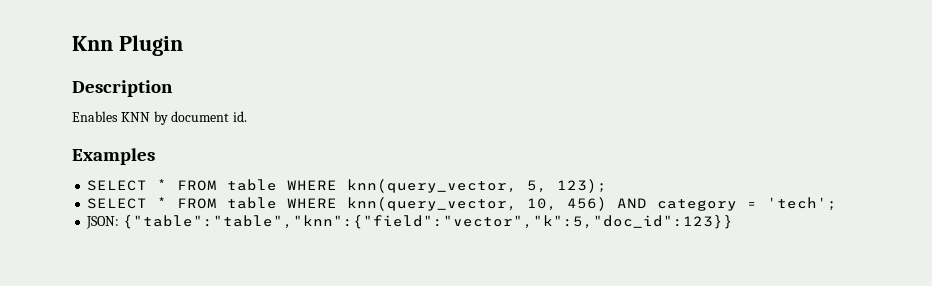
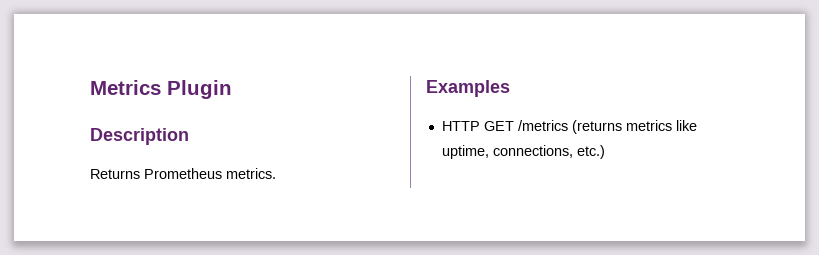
[72,36,113,51] Knn -> [90,80,161,95] Metrics
[72,111,248,125] [72,148,155,165] [87,179,608,193] [87,197,838,211] [86,215,734,229] Enables KNN by document id. // Examples // SELECT * FROM table WHERE knn(query_vector, 5, 123); // SELECT * FROM table WHERE knn(query_vector, 10, 456) AND category = 'tech'; // JSON: {"table":"table","knn":{"field":"vector","k":5,"doc_id":123}} -> [90,168,276,179] [426,80,510,97] [441,120,697,134] [441,145,605,159] Returns Prometheus metrics. // Examples // HTTP GET /metrics (returns metrics like uptime, connections, etc.)

